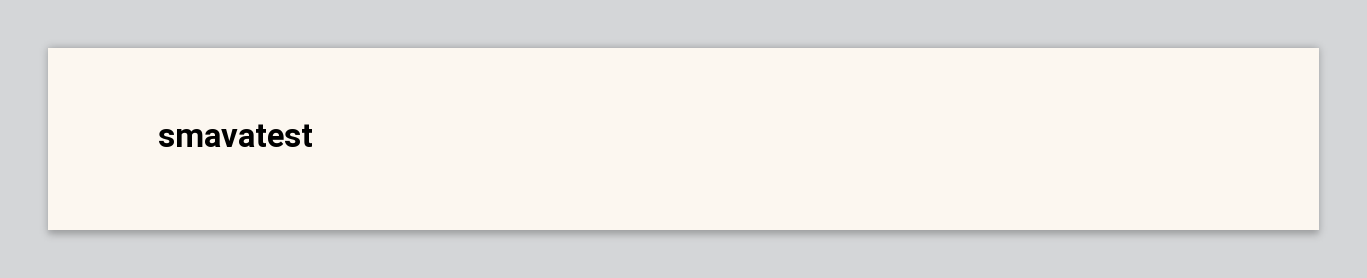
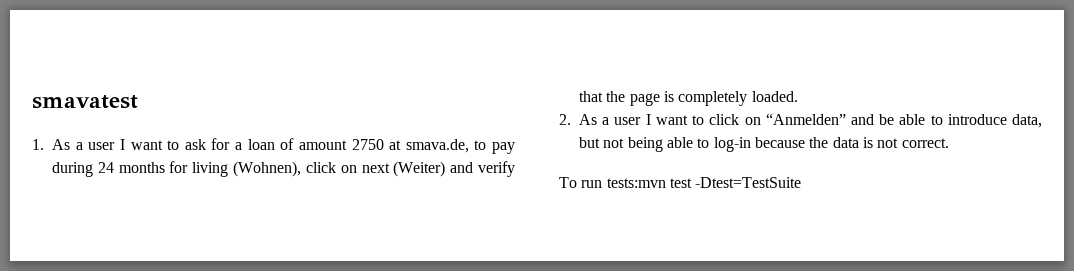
(313, 135) none -> [32,138,515,154] [52,161,515,177] [579,91,798,106] [559,113,1042,128] [579,137,949,152] [559,177,802,188] // 1. As a user I want to ask for a loan of amount 2750 at smava.de, to pay during 24 months for living (Wohnen), click on next (Weiter) and verify that the page is completely loaded. // 2. As a user I want to click on “Anmelden” and be able to introduce data, but not being able to log-in because the data is not correct. // To run tests:mvn test -Dtest=TestSuite

